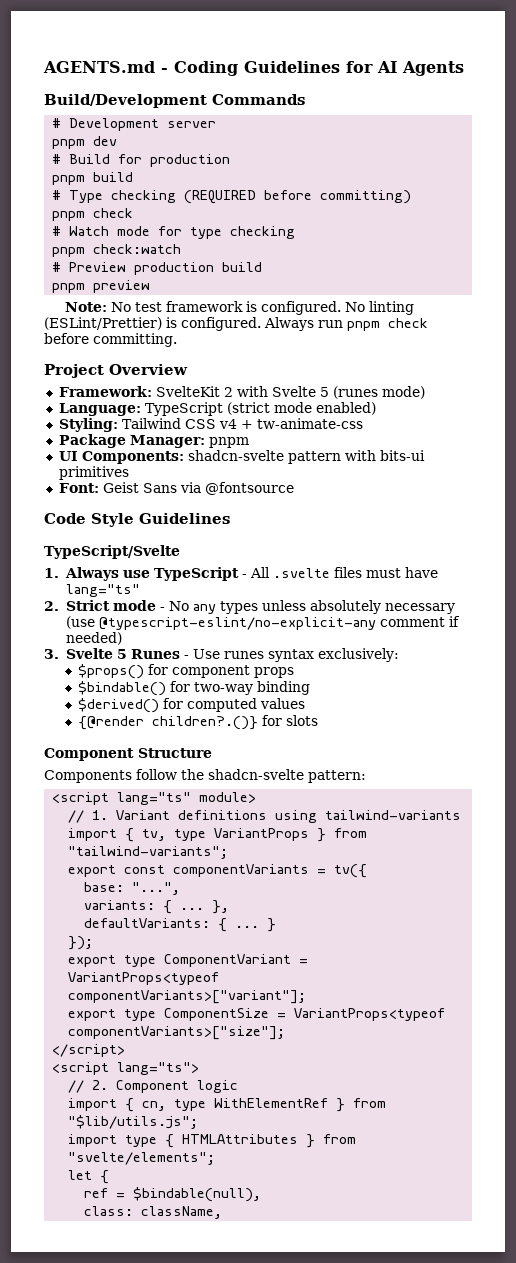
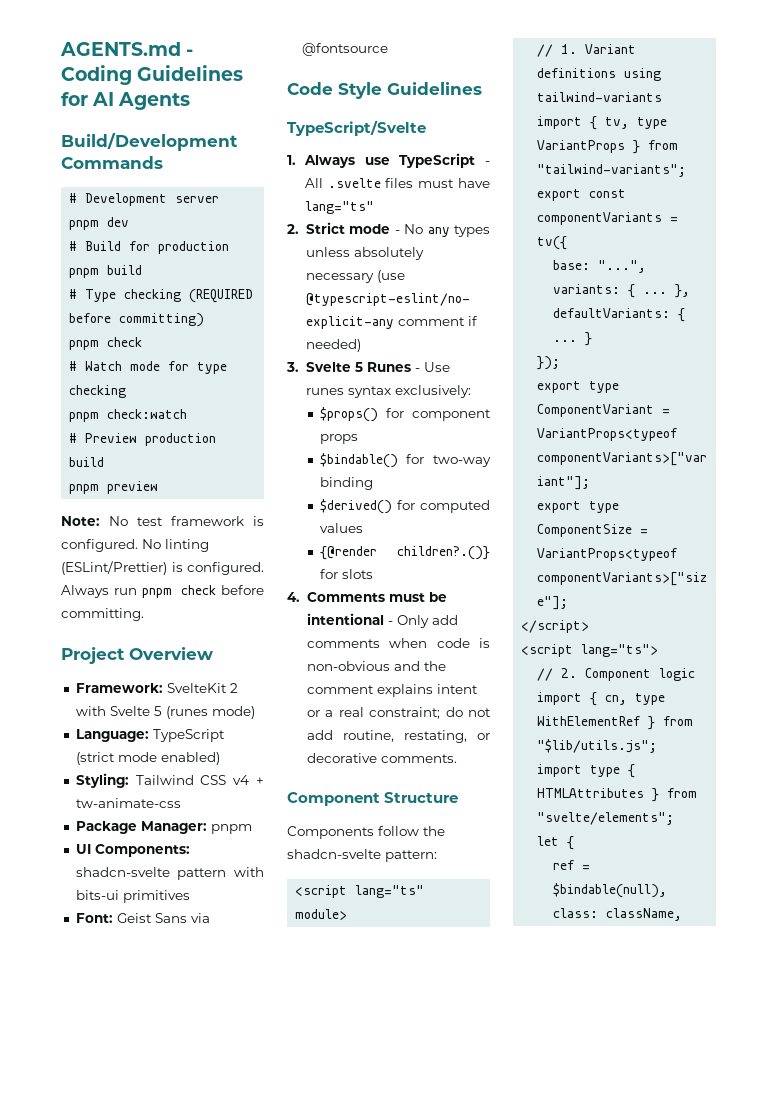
(319, 720) none -> [287,592,447,602] [306,613,458,628] [306,638,490,648] [306,661,446,671] [306,684,478,697] [306,707,491,719] [306,730,490,743] [306,753,457,763] // 4. Comments must be intentional - Only add comments when code is non-obvious and the comment explains intent or a real constraint; do not add routine, restating, or decorative comments.

